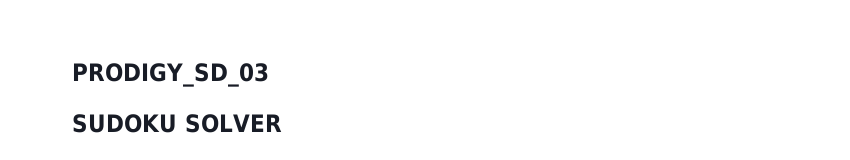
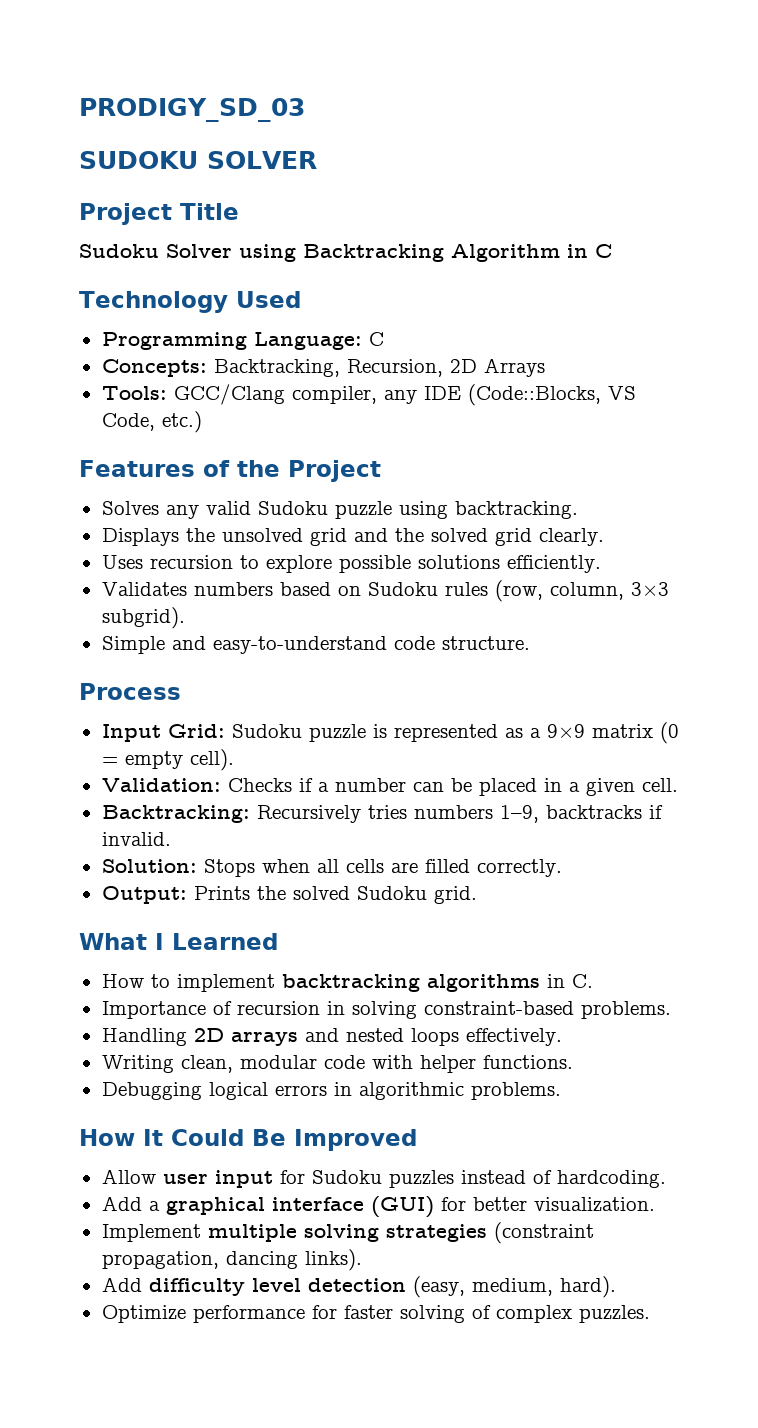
(282, 123) none -> [79,203,239,225] [79,244,612,262] [79,291,301,313] [101,332,384,350] [101,358,545,377] [101,384,636,406] [101,411,202,433] [79,460,381,482] [101,501,578,519] [101,528,604,546] [101,555,601,573] [101,580,669,602] [101,607,185,629] [101,636,530,654] [79,683,181,700] [101,722,679,744] [101,749,234,771] [101,778,678,796] [101,805,663,823] [101,832,171,846] [101,859,562,877] [101,886,477,904] [79,933,278,950] [101,974,593,992] [101,1001,671,1019] [101,1028,562,1046] [101,1055,573,1073] [101,1082,561,1100] [79,1129,417,1151] [101,1169,666,1188] [101,1196,655,1218] [101,1222,594,1244] [101,1249,362,1271] [101,1276,616,1298] [101,1305,650,1323] // Project Title // Sudoku Solver using Backtracking Algorithm in C // Technology Used // Programming Language: C // Concepts: Backtracking, Recursion, 2D Arrays // Tools: GCC/Clang compiler, any IDE (Code::Blocks, VS Code, etc.) // Features of the Project // Solves any valid Sudoku puzzle using backtracking. // Displays the unsolved grid and the solved grid clearly. // Uses recursion to explore possible solutions efficiently. // Validates numbers based on Sudoku rules (row, column, 3×3 subgrid). // Simple and easy-to-understand code structure. // Process // Input Grid: Sudoku puzzle is represented as a 9×9 matrix (0 = empty cell). // Validation: Checks if a number can be placed in a given cell. // Backtracking: Recursively tries numbers 1–9, backtracks if invalid. // Solution: Stops when all cells are filled correctly. // Output: Prints the solved Sudoku grid. // What I Learned // How to implement backtracking algorithms in C. // Importance of recursion in solving constraint-based problems. // Handling 2D arrays and nested loops effectively. // Writing clean, modular code with helper functions. // Debugging logical errors in algorithmic problems. // How It Could Be Improved // Allow user input for Sudoku puzzles instead of hardcoding. // Add a graphical interface (GUI) for better visualization. // Implement multiple solving strategies (constraint propagation, dancing links). // Add difficulty level detection (easy, medium, hard). // Optimize performance for faster solving of complex puzzles.

